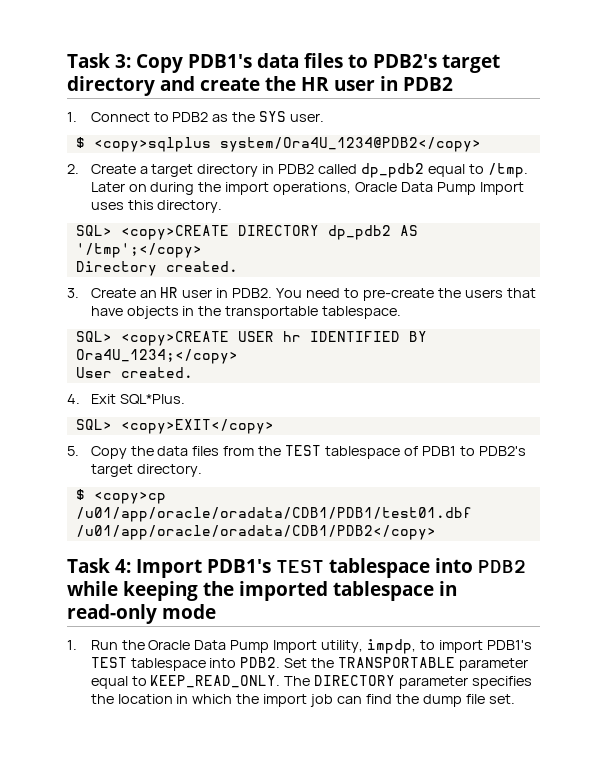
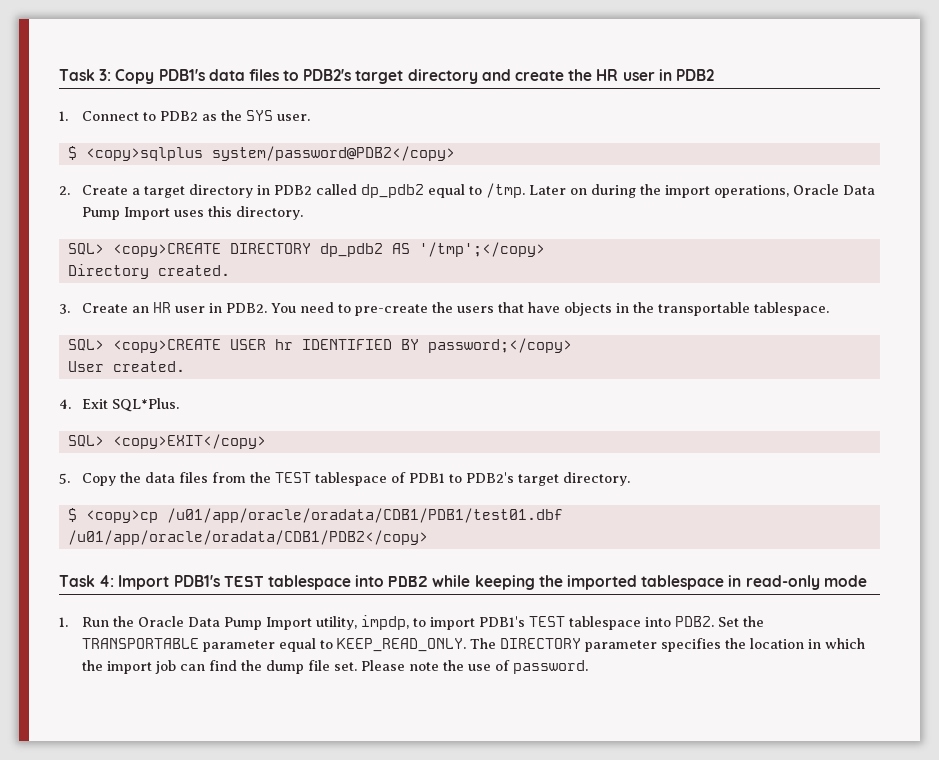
[219,137,481,152] system/Ora4U_1234@PDB2</copy> -> [211,146,455,161] system/password@PDB2</copy>
[75,349,238,364] Ora4U_1234;</copy> -> [427,338,572,353] password;</copy>
(515, 699) none -> [360,660,588,674] Please note the use of password.

